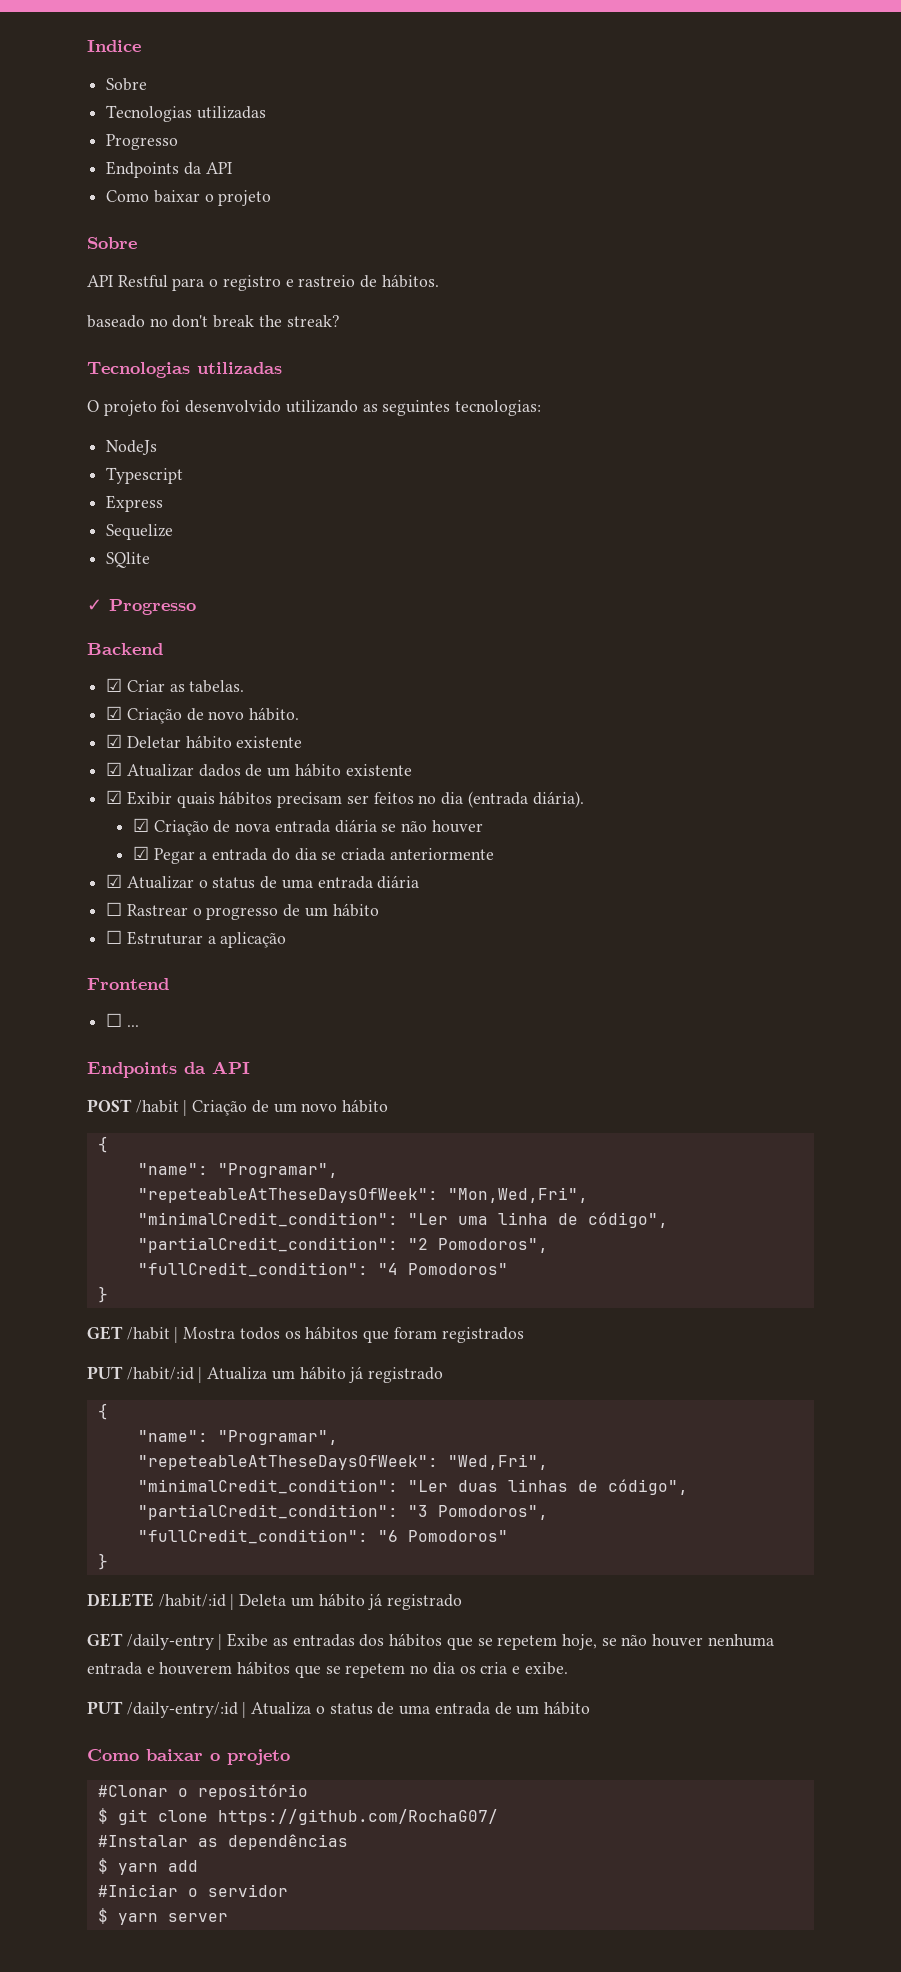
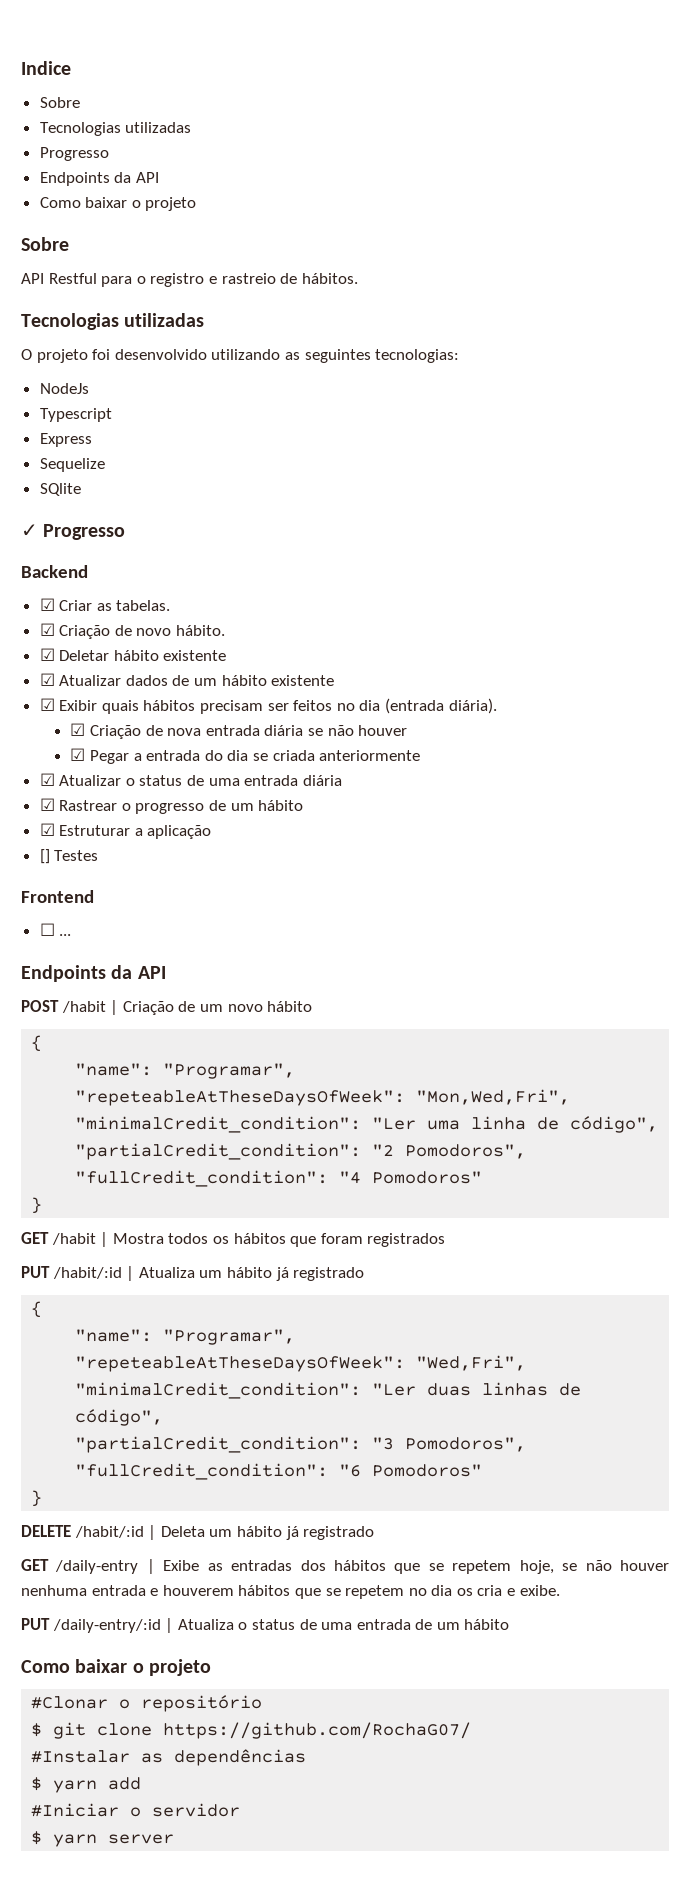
[87,315,340,328] // baseado no don't break the streak? -> (358, 278) none
[106,902,123,916] ☐ -> [39,798,55,811] ☑
[106,930,123,944] ☐ -> [39,823,55,836] ☑
(287, 940) none -> [39,849,99,864] // [] Testes

